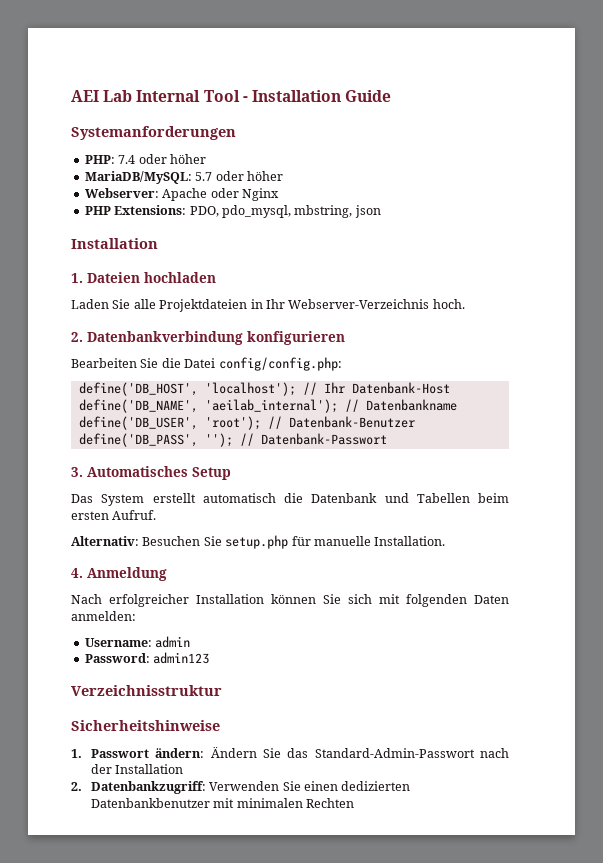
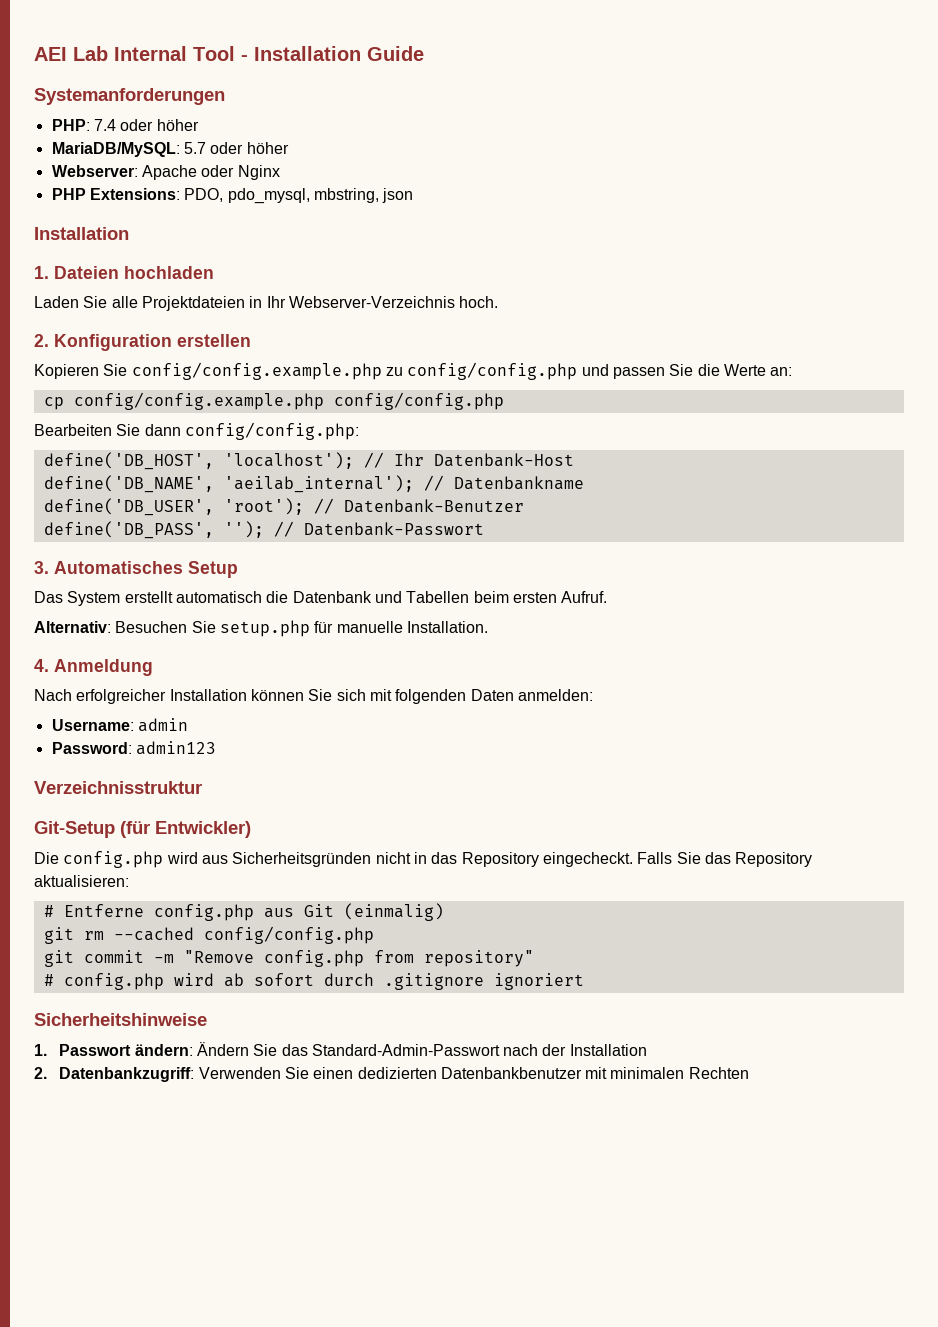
[87,331,345,345] Datenbankverbindung konfigurieren -> [54,334,251,351] [34,362,793,380] [43,392,504,410] Konfiguration erstellen // Kopieren Sie config/config.example.php zu config/config.php und passen Sie die Werte an: // cp config/config.example.php config/config.php
[161,358,216,368] die Datei -> [144,424,181,436] dann
(222, 690) none -> [34,821,251,838] [34,851,813,868] [34,875,129,887] [43,903,444,921] [43,926,374,944] [43,950,534,967] [43,973,584,990] // Git-Setup (für Entwickler) // Die config.php wird aus Sicherheitsgründen nicht in das Repository eingecheckt. Falls Sie das Repository aktualisieren: // # Entferne config.php aus Git (einmalig) // git rm --cached config/config.php // git commit -m "Remove config.php from repository" // # config.php wird ab sofort durch .gitignore ignoriert

